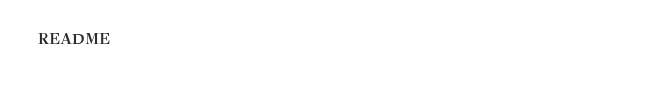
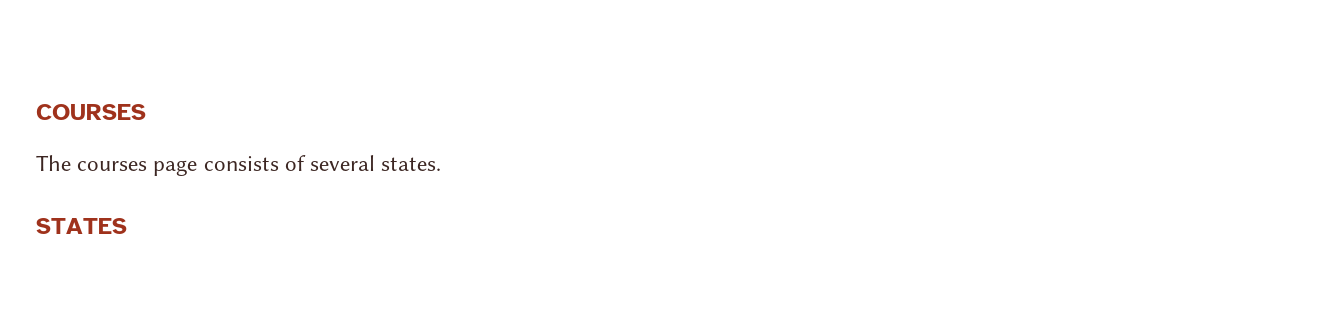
[38,33,110,45] README -> [36,104,146,120] [36,155,442,176] [36,218,127,234] COURSES // The courses page consists of several states. // STATES

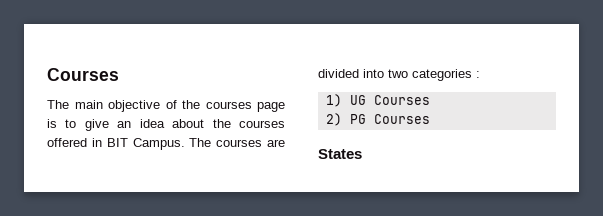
[36,104,146,120] [36,155,442,176] [36,218,127,234] COURSES // The courses page consists of several states. // STATES -> [47,68,119,81] [47,100,285,112] [47,119,285,131] [47,138,285,150] [318,69,480,81] [325,94,430,107] [325,113,430,126] [318,149,362,159] Courses // The main objective of the courses page is to give an idea about the courses offered in BIT Campus. The courses are divided into two categories : // 1) UG Courses // 2) PG Courses // States

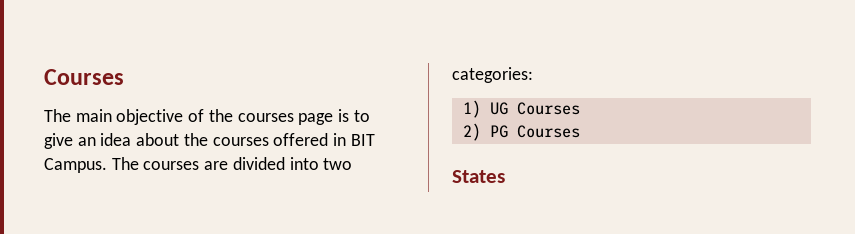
[412,69,480,81] categories : -> [452,67,533,83] categories:

